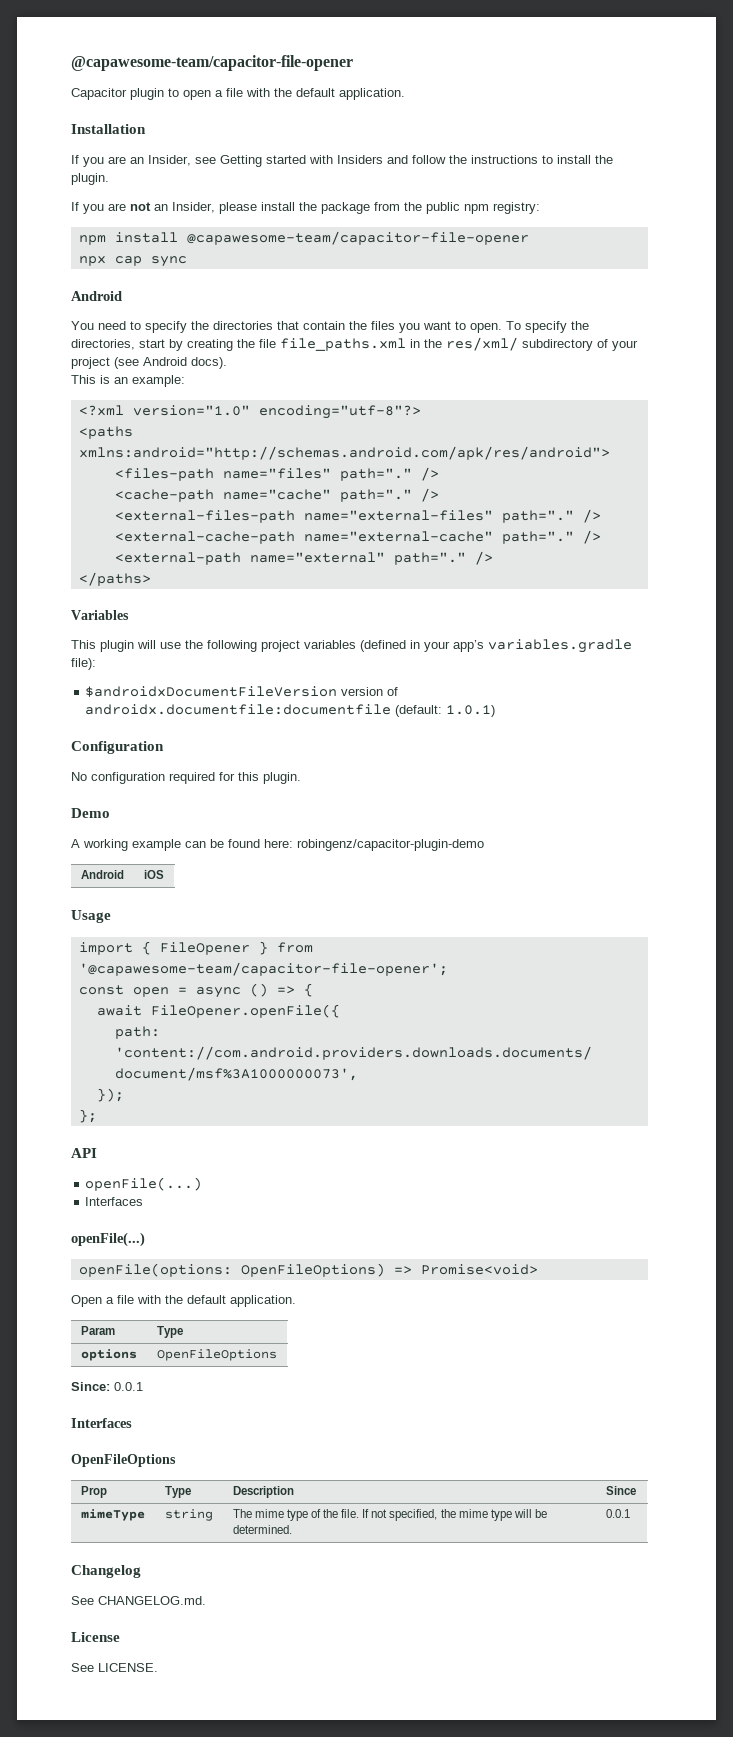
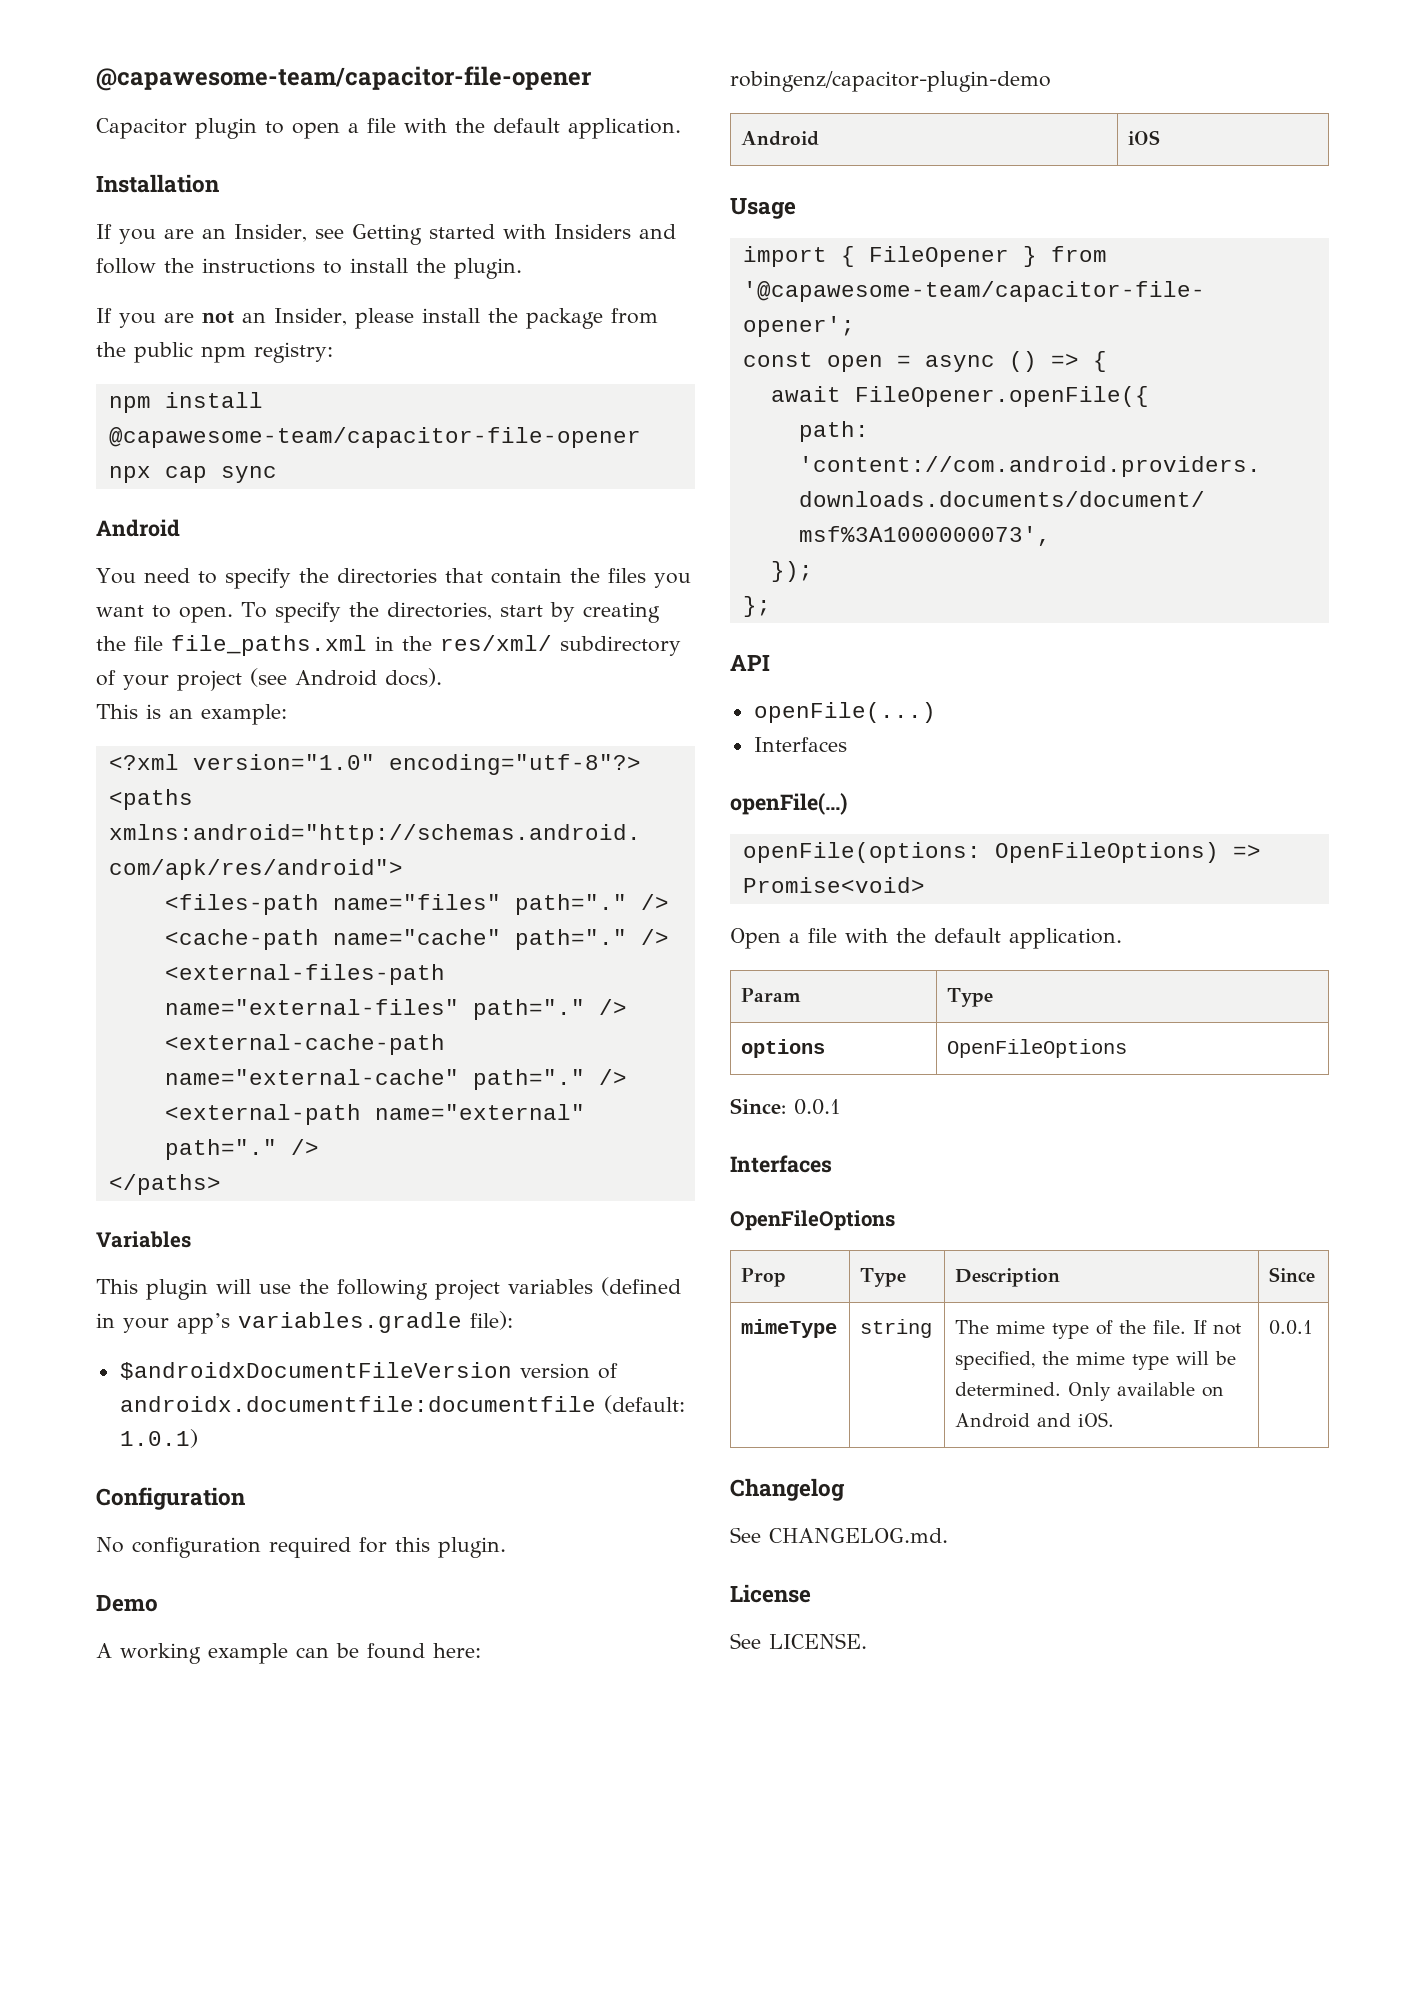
(292, 1529) none -> [1068,1382,1225,1401] [955,1412,1115,1428] Only available on Android and iOS.

